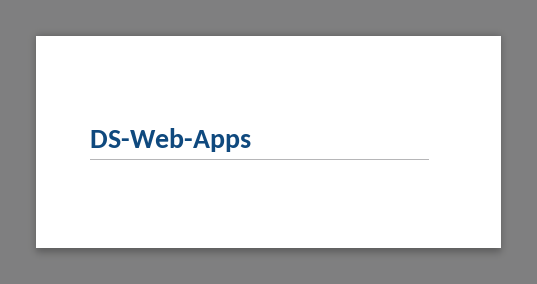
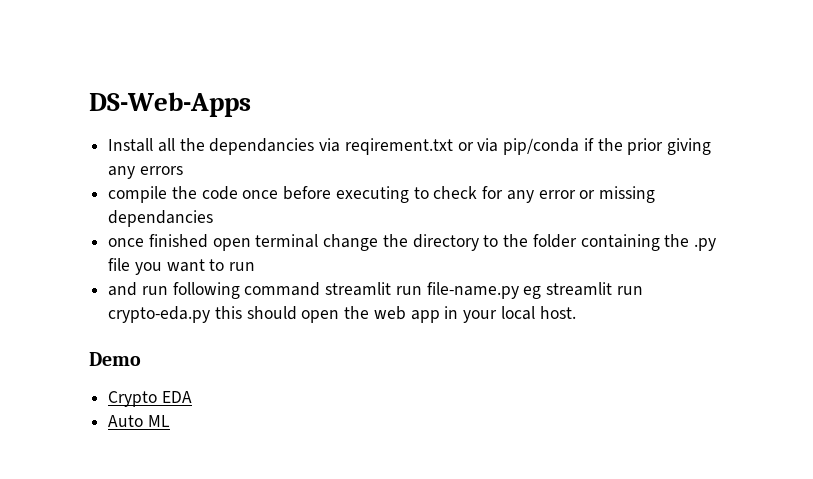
(251, 140) none -> [108,138,711,155] [108,166,183,179] [108,186,655,203] [108,210,214,227] [108,234,716,251] [108,258,256,275] [108,282,643,299] [108,306,576,323] [89,352,141,366] [108,391,192,407] [108,415,170,427] // Install all the dependancies via reqirement.txt or via pip/conda if the prior giving any errors // compile the code once before executing to check for any error or missing dependancies // once finished open terminal change the directory to the folder containing the .py file you want to run // and run following command streamlit run file-name.py eg streamlit run crypto-eda.py this should open the web app in your local host. // Demo // Crypto EDA // Auto ML

